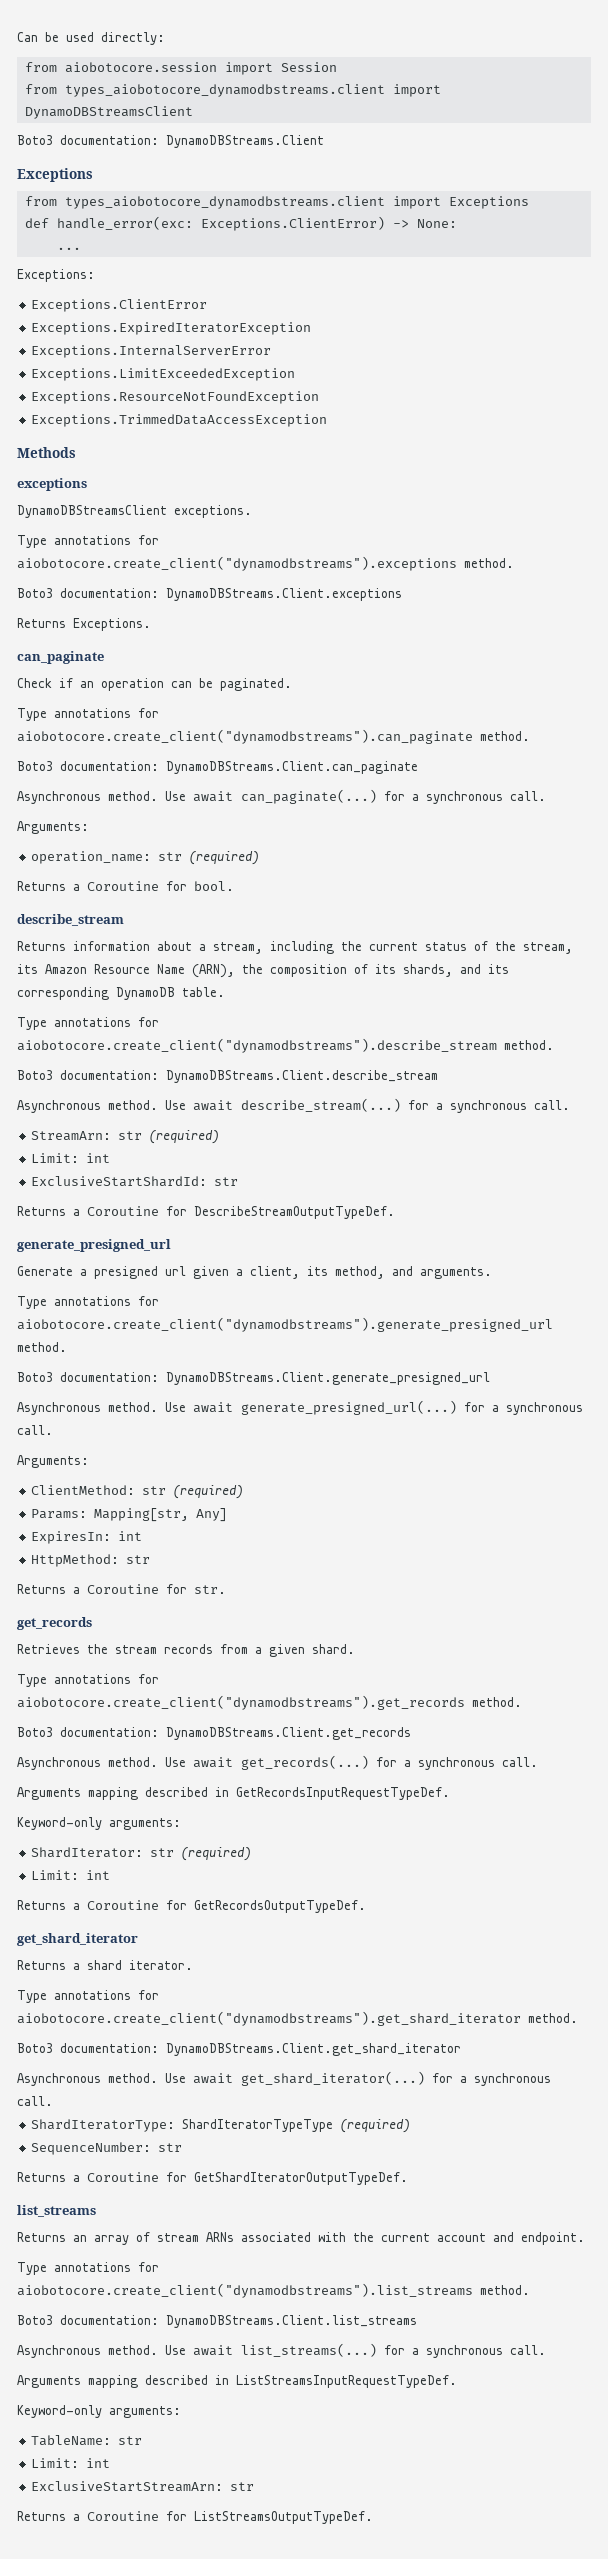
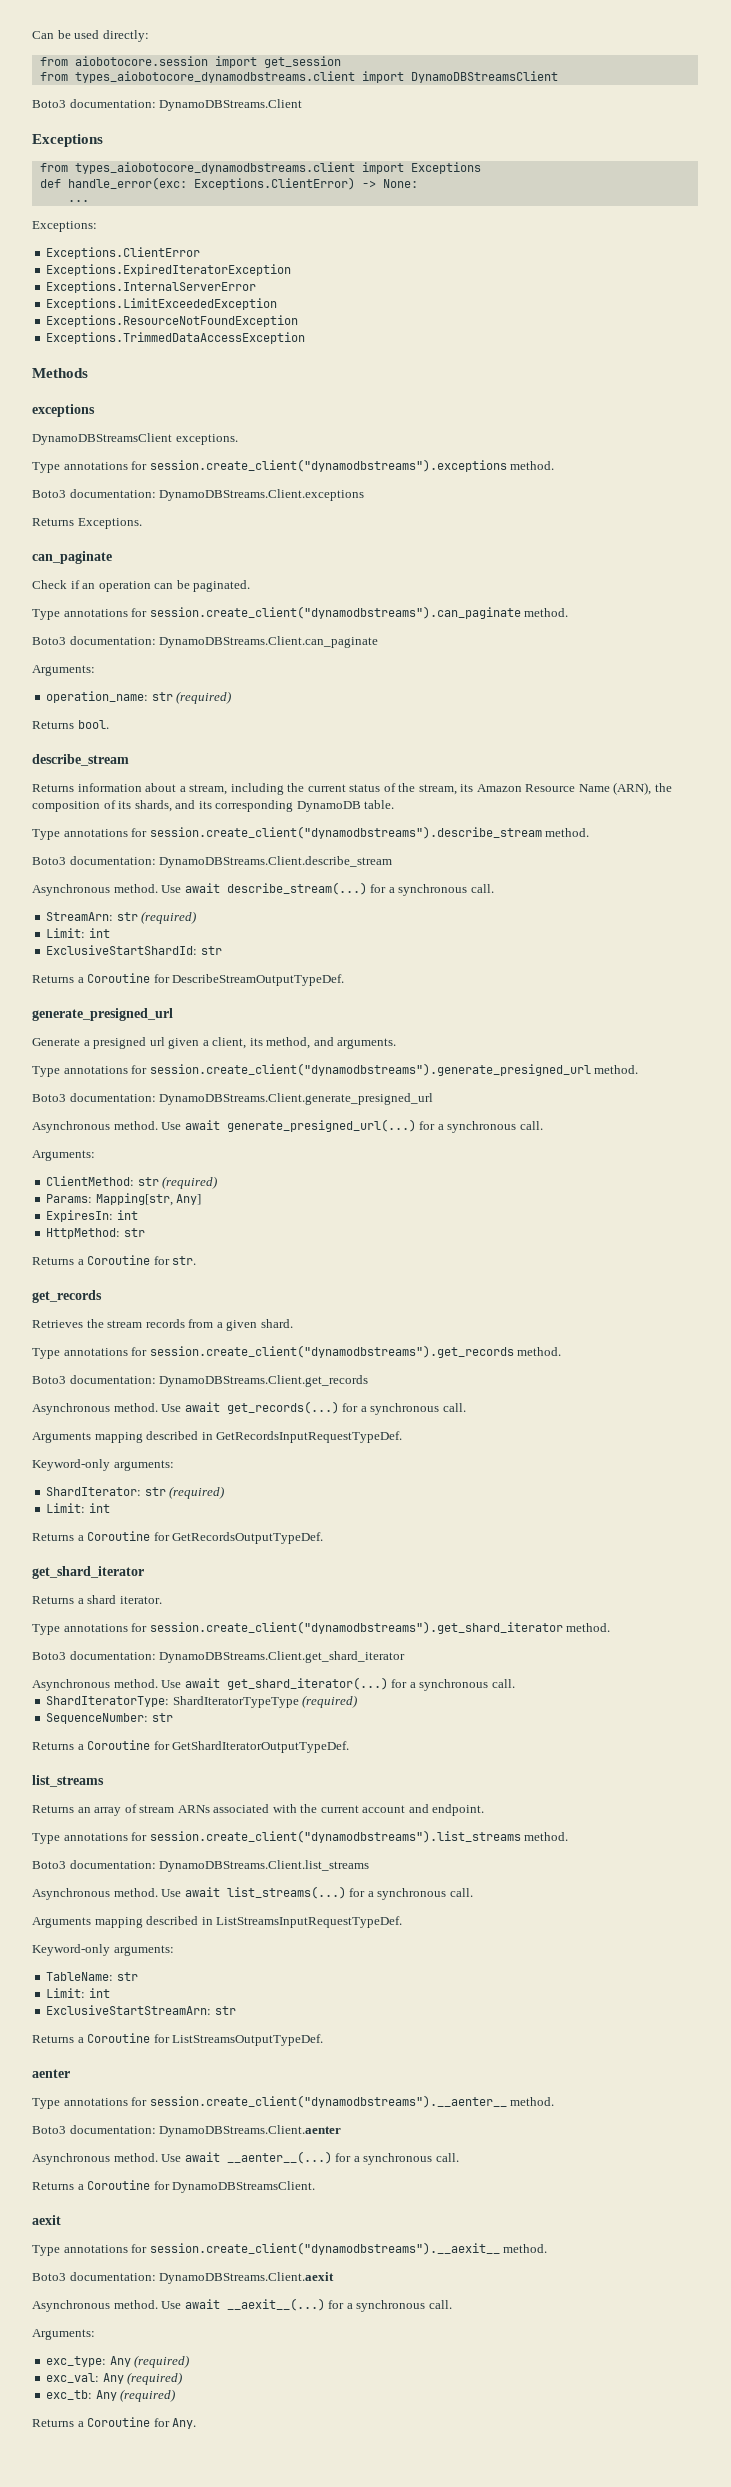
[280,62,337,72] Session -> [263,56,341,68] get_session
[17,556,457,571] aiobotocore.create_client("dynamodbstreams").exceptions -> [149,459,507,472] session.create_client("dynamodbstreams").exceptions
[17,729,473,744] aiobotocore.create_client("dynamodbstreams").can_paginate -> [149,606,521,619] session.create_client("dynamodbstreams").can_paginate
[17,789,546,804] // Asynchronous method. Use await can_paginate(...) for a synchronous call. -> (379, 642) none
[73,881,187,891] a Coroutine for -> (74, 725) none
[17,1038,497,1053] aiobotocore.create_client("dynamodbstreams").describe_stream -> [149,826,542,839] session.create_client("dynamodbstreams").describe_stream
[17,1317,553,1332] aiobotocore.create_client("dynamodbstreams").generate_presigned_url -> [149,1063,591,1076] session.create_client("dynamodbstreams").generate_presigned_url
[17,1695,465,1710] aiobotocore.create_client("dynamodbstreams").get_records -> [149,1345,514,1358] session.create_client("dynamodbstreams").get_records
[17,2011,521,2026] aiobotocore.create_client("dynamodbstreams").get_shard_iterator -> [149,1621,563,1634] session.create_client("dynamodbstreams").get_shard_iterator
[17,2283,473,2298] aiobotocore.create_client("dynamodbstreams").list_streams -> [149,1830,521,1843] session.create_client("dynamodbstreams").list_streams
(373, 2517) none -> [32,2069,70,2078] [32,2095,555,2109] [32,2125,342,2137] [32,2151,459,2165] [32,2180,316,2193] [32,2215,61,2225] [32,2242,548,2256] [32,2272,335,2284] [32,2298,452,2312] [32,2329,95,2340] [46,2355,190,2368] [46,2372,183,2385] [46,2389,176,2402] [32,2417,197,2429] // aenter // Type annotations for session.create_client("dynamodbstreams").__aenter__ method. // Boto3 documentation: DynamoDBStreams.Client.aenter // Asynchronous method. Use await __aenter__(...) for a synchronous call. // Returns a Coroutine for DynamoDBStreamsClient. // aexit // Type annotations for session.create_client("dynamodbstreams").__aexit__ method. // Boto3 documentation: DynamoDBStreams.Client.aexit // Asynchronous method. Use await __aexit__(...) for a synchronous call. // Arguments: // exc_type: Any (required) // exc_val: Any (required) // exc_tb: Any (required) // Returns a Coroutine for Any.

